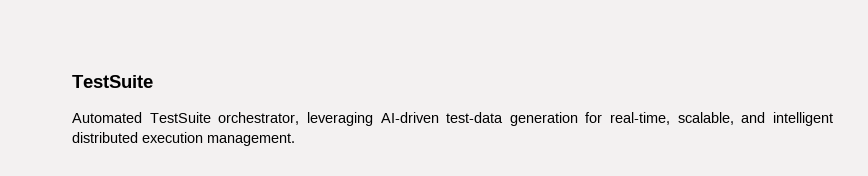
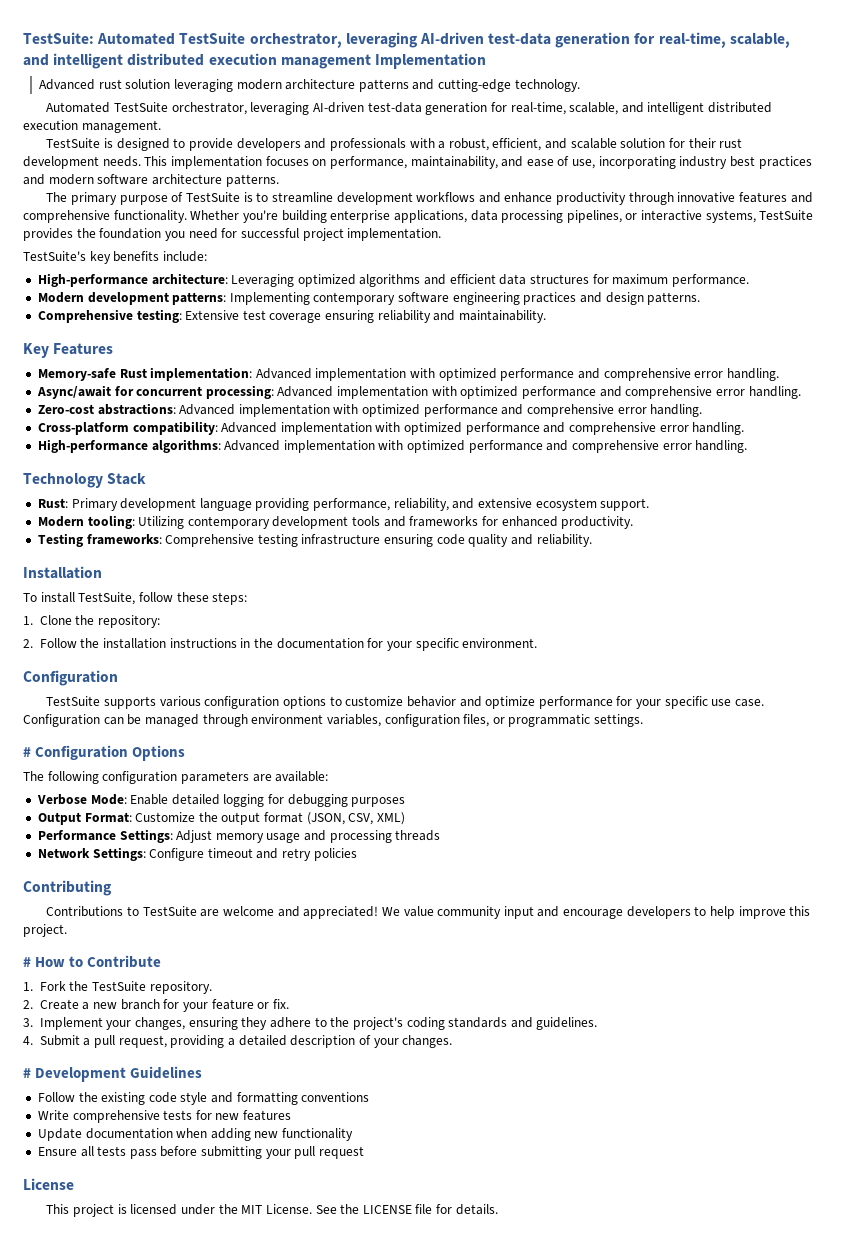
[72,75,153,88] TestSuite -> [23,32,790,48] [23,53,486,69] [38,79,580,92] TestSuite: Automated TestSuite orchestrator, leveraging AI-driven test-data generation for real-time, scalable, and intelligent distributed execution management Implementation // Advanced rust solution leveraging modern architecture patterns and cutting-edge technology.
(295, 139) none -> [46,138,743,151] [23,156,812,169] [23,174,279,187] [46,192,813,205] [23,210,814,223] [23,228,442,241] [23,251,207,264] [37,273,749,287] [37,292,701,305] [37,309,547,323] [23,343,114,358] [37,367,779,381] [36,385,801,399] [37,403,703,417] [37,421,745,435] [37,439,748,453] [23,473,147,488] [37,498,650,511] [37,515,634,529] [37,533,592,547] [23,566,102,579] [23,592,248,605] [23,615,161,628] [23,638,538,651] [23,670,118,686] [46,696,765,709] [23,714,644,727] [23,745,186,761] [23,771,329,784] [36,794,406,807] [37,812,406,825] [37,829,441,843] [37,847,357,861] [23,880,112,896] [46,906,811,919] [23,924,67,937] [23,955,162,968] [23,981,212,994] [23,999,289,1012] [23,1017,598,1030] [23,1035,453,1048] [23,1066,203,1082] [37,1092,370,1105] [37,1110,292,1123] [37,1128,354,1141] [37,1146,365,1159] [23,1178,74,1190] [46,1204,498,1217] // TestSuite is designed to provide developers and professionals with a robust, efficient, and scalable solution for their rust development needs. This implementation focuses on performance, maintainability, and ease of use, incorporating industry best practices and modern software architecture patterns. // The primary purpose of TestSuite is to streamline development workflows and enhance productivity through innovative features and comprehensive functionality. Whether you're building enterprise applications, data processing pipelines, or interactive systems, TestSuite provides the foundation you need for successful project implementation. // TestSuite's key benefits include: // High-performance architecture: Leveraging optimized algorithms and efficient data structures for maximum performance. // Modern development patterns: Implementing contemporary software engineering practices and design patterns. // Comprehensive testing: Extensive test coverage ensuring reliability and maintainability. // Key Features // Memory-safe Rust implementation: Advanced implementation with optimized performance and comprehensive error handling. // Async/await for concurrent processing: Advanced implementation with optimized performance and comprehensive error handling. // Zero-cost abstractions: Advanced implementation with optimized performance and comprehensive error handling. // Cross-platform compatibility: Advanced implementation with optimized performance and comprehensive error handling. // High-performance algorithms: Advanced implementation with optimized performance and comprehensive error handling. // Technology Stack // Rust: Primary development language providing performance, reliability, and extensive ecosystem support. // Modern tooling: Utilizing contemporary development tools and frameworks for enhanced productivity. // Testing frameworks: Comprehensive testing infrastructure ensuring code quality and reliability. // Installation // To install TestSuite, follow these steps: // 1. Clone the repository: // 2. Follow the installation instructions in the documentation for your specific environment. // Configuration // TestSuite supports various configuration options to customize behavior and optimize performance for your specific use case. Configuration can be managed through environment variables, configuration files, or programmatic settings. // # Configuration Options // The following configuration parameters are available: // Verbose Mode: Enable detailed logging for debugging purposes // Output Format: Customize the output format (JSON, CSV, XML) // Performance Settings: Adjust memory usage and processing threads // Network Settings: Configure timeout and retry policies // Contributing // Contributions to TestSuite are welcome and appreciated! We value community input and encourage developers to help improve this project. // # How to Contribute // 1. Fork the TestSuite repository. // 2. Create a new branch for your feature or fix. // 3. Implement your changes, ensuring they adhere to the project's coding standards and guidelines. // 4. Submit a pull request, providing a detailed description of your changes. // # Development Guidelines // Follow the existing code style and formatting conventions // Write comprehensive tests for new features // Update documentation when adding new functionality // Ensure all tests pass before submitting your pull request // License // This project is licensed under the MIT License. See the LICENSE file for details.

